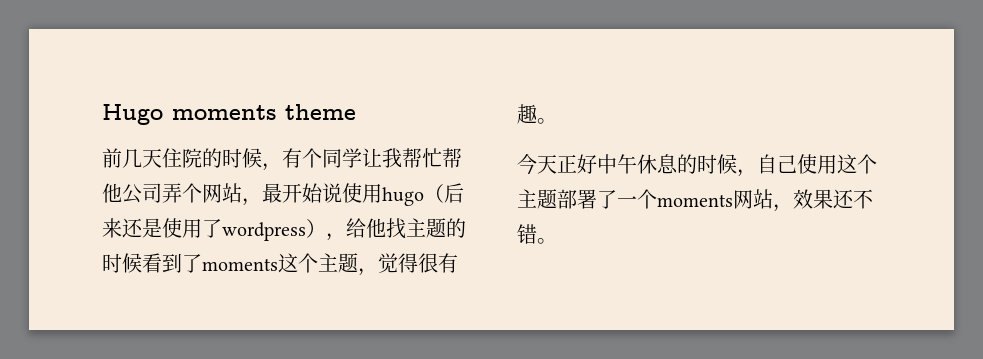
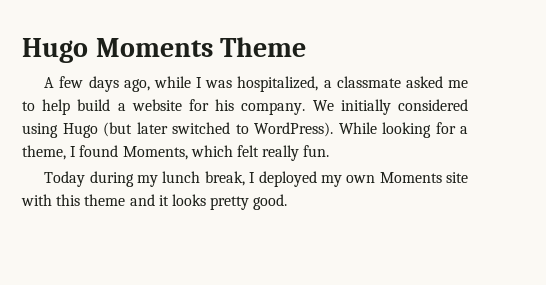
[102,104,356,125] [102,148,462,171] [102,183,464,206] [102,218,466,241] [102,253,458,276] [517,104,557,124] [517,154,877,177] [517,189,873,212] [517,224,557,244] Hugo moments theme // 前几天住院的时候，有个同学让我帮忙帮他公司弄个网站，最开始说使用hugo（后来还是使用了wordpress），给他找主题的时候看到了moments这个主题，觉得很有趣。 // 今天正好中午休息的时候，自己使用这个主题部署了一个moments网站，效果还不错。 -> [22,37,307,63] [44,76,469,92] [22,99,468,115] [22,122,468,138] [22,145,330,161] [44,171,469,187] [21,194,288,210] Hugo Moments Theme // A few days ago, while I was hospitalized, a classmate asked me to help build a website for his company. We initially considered using Hugo (but later switched to WordPress). While looking for a theme, I found Moments, which felt really fun. // Today during my lunch break, I deployed my own Moments site with this theme and it looks pretty good.

